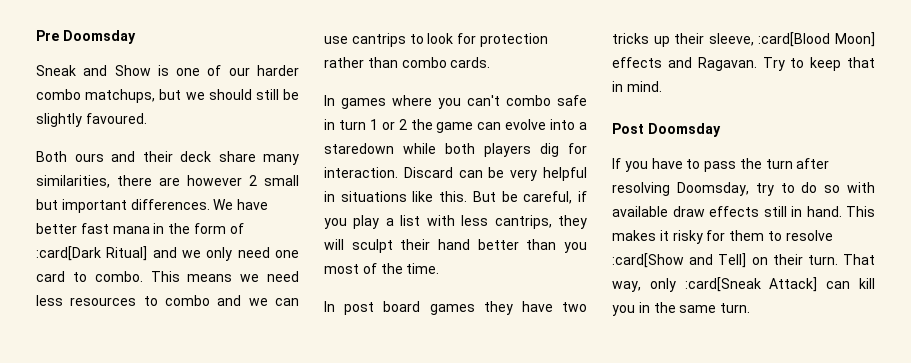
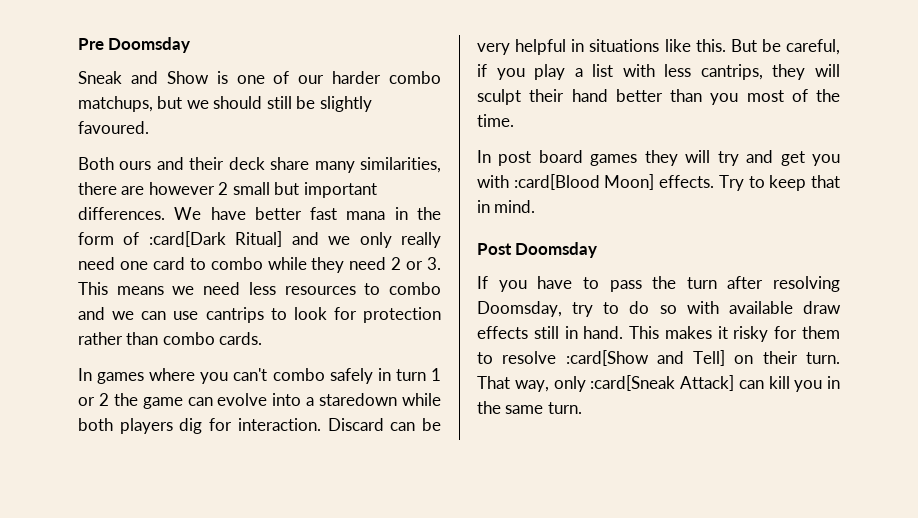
(233, 254) none -> [401,232,441,248] really
[94,271,143,282] combo. -> [210,257,441,273] combo while they need 2 or 3.
[557,95,587,106] safe -> [329,368,373,384] safely
[521,301,587,312] [612,32,875,47] [612,57,757,71] have two tricks up their sleeve, :card[Blood Moon] effects and Ragavan. -> [685,150,841,166] [477,174,715,190] will try and get you with :card[Blood Moon] effects.

